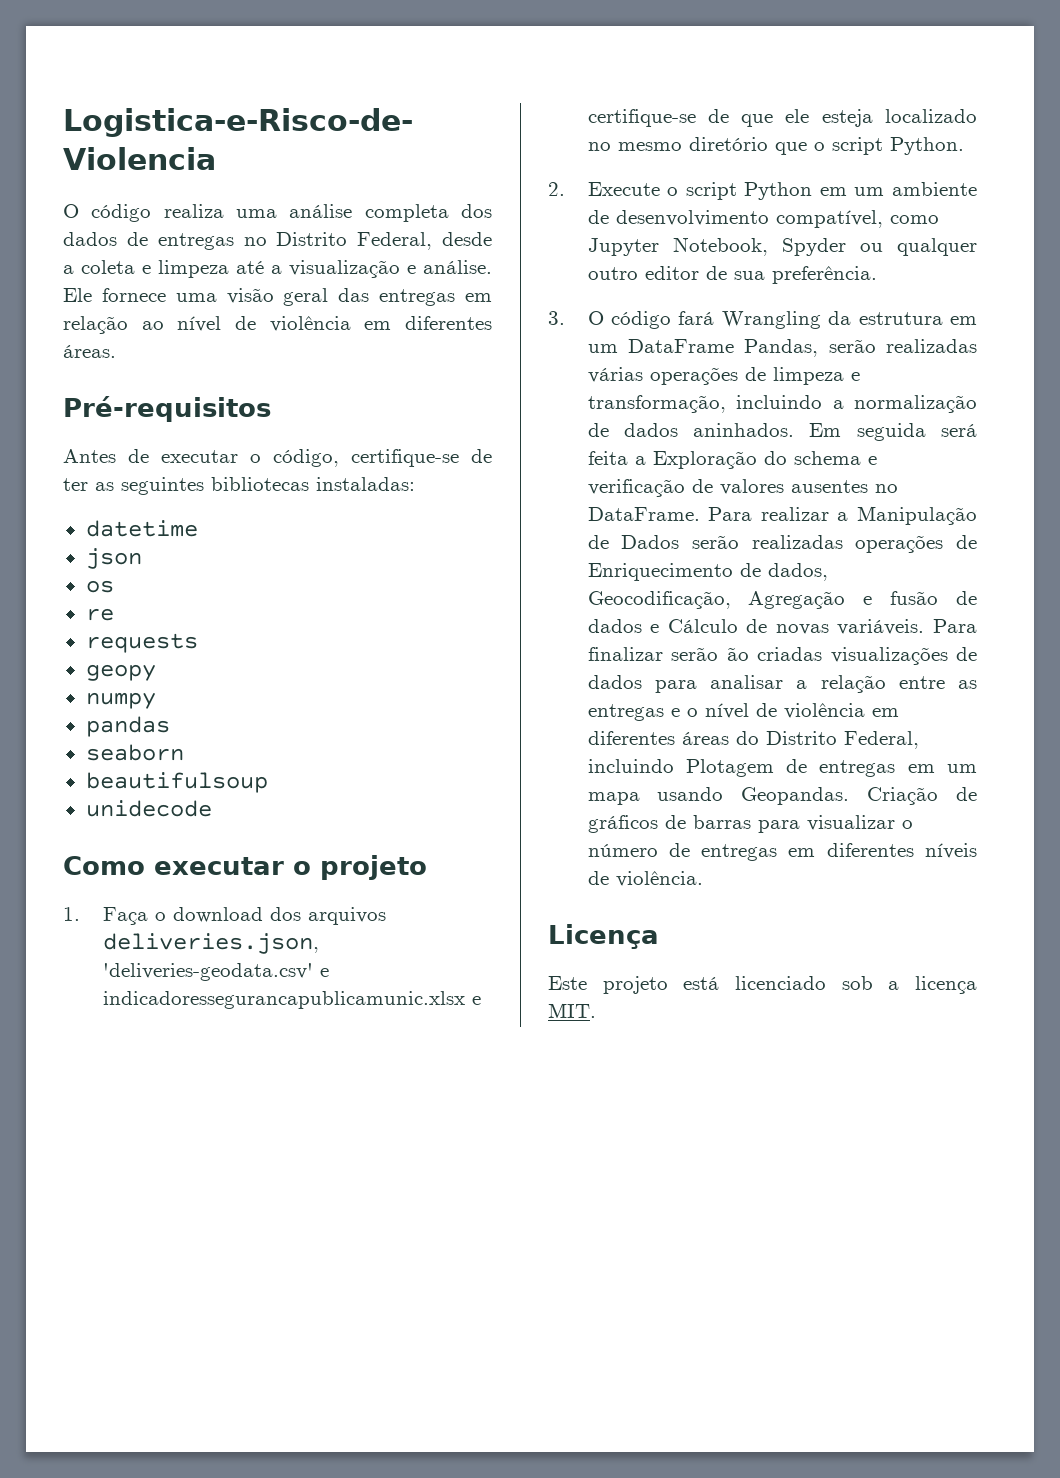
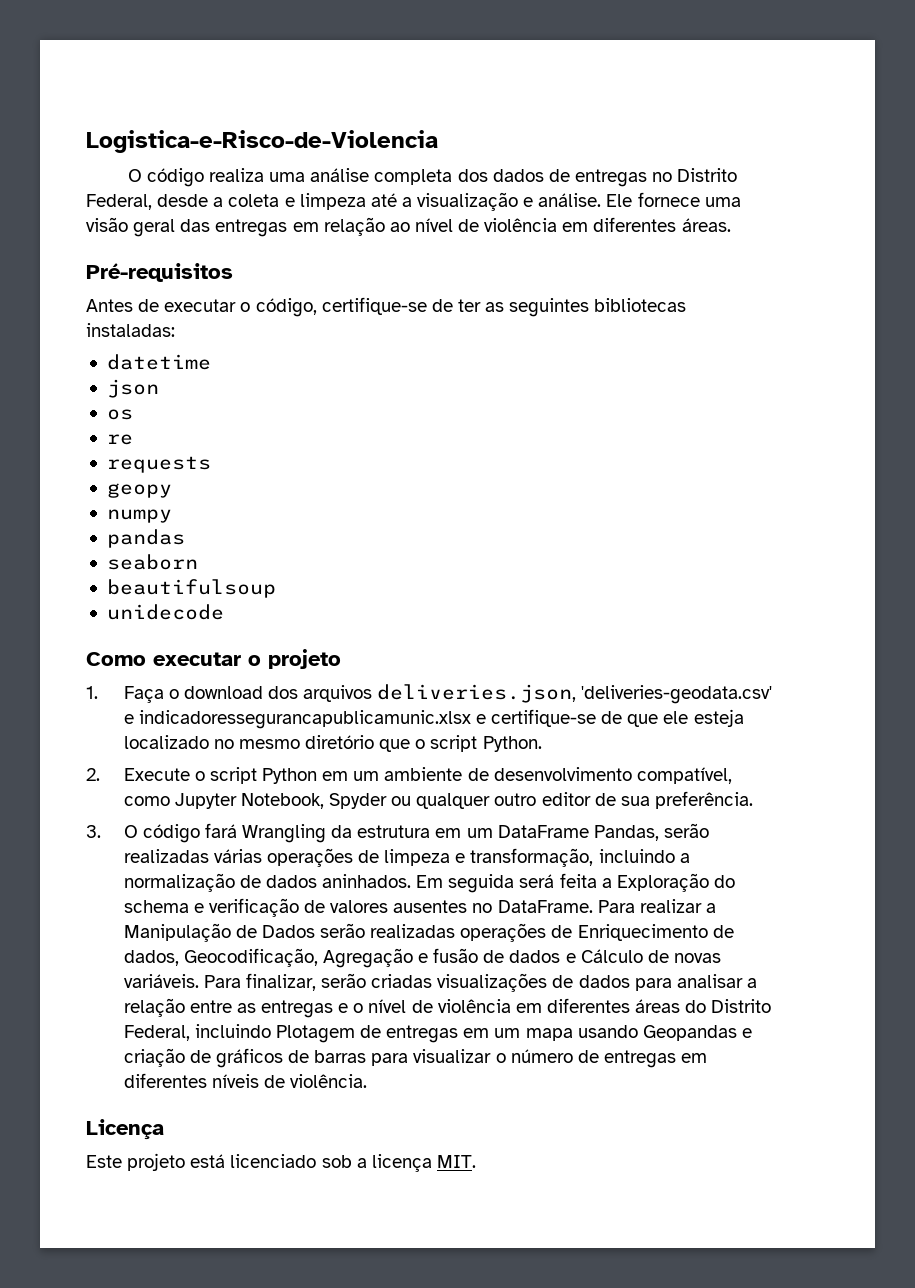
[587,647,749,661] finalizar serão ão -> [245,973,367,991] finalizar, serão
[741,787,939,805] Geopandas. Criação -> [642,1025,752,1041] [123,1048,185,1067] Geopandas e criação

